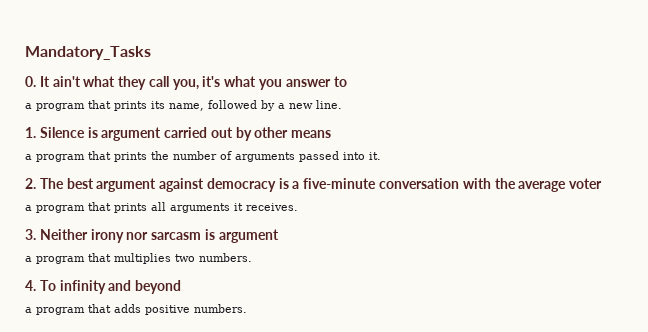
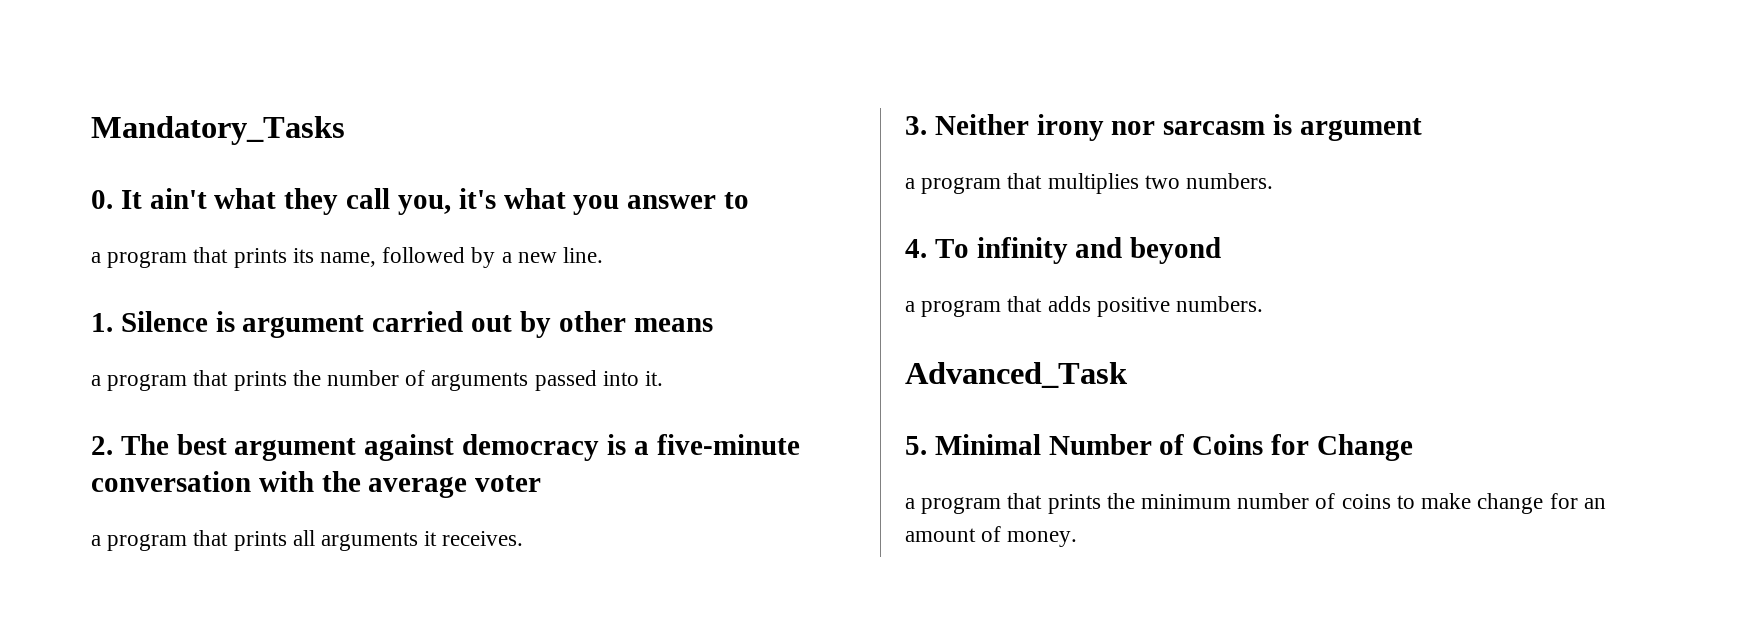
(247, 308) none -> [905,362,1128,388] [905,434,1413,461] [905,493,1606,514] [905,526,1078,547] // Advanced_Task // 5. Minimal Number of Coins for Change // a program that prints the minimum number of coins to make change for an amount of money.

